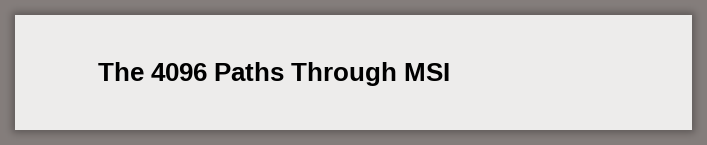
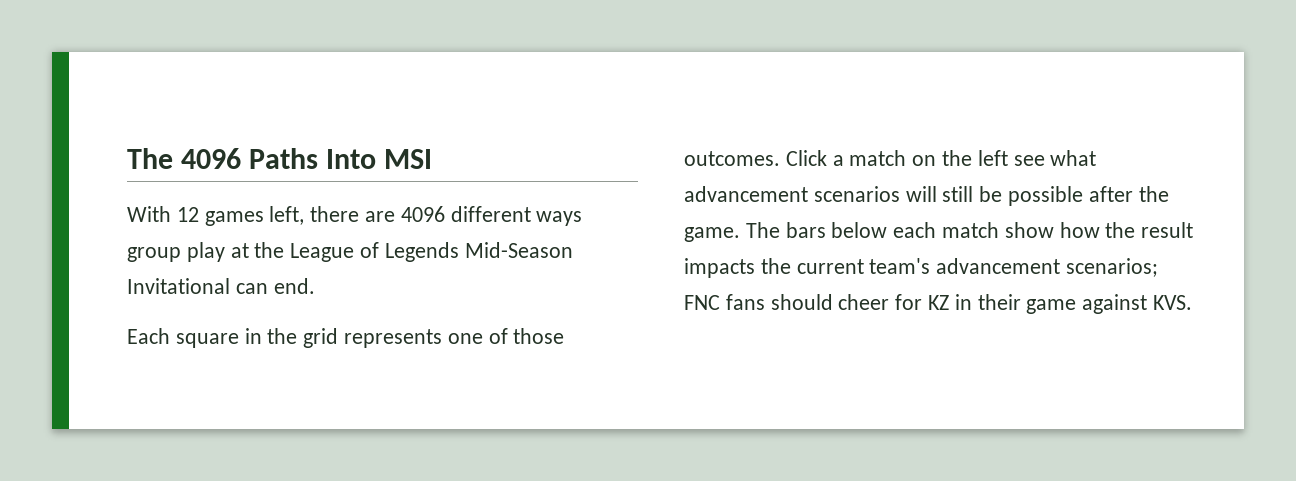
[291,62,398,86] Through -> [325,149,376,169] Into
(451, 72) none -> [127,206,583,226] [127,242,573,262] [127,278,315,294] [127,328,565,348] [684,150,1097,166] [684,186,1169,206] [684,222,1194,242] [684,258,1159,278] [684,294,1193,314] // With 12 games left, there are 4096 different ways group play at the League of Legends Mid-Season Invitational can end. // Each square in the grid represents one of those outcomes. Click a match on the left see what advancement scenarios will still be possible after the game. The bars below each match show how the result impacts the current team's advancement scenarios; FNC fans should cheer for KZ in their game against KVS.

